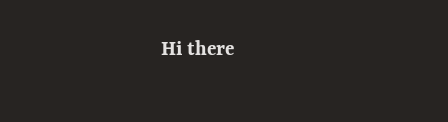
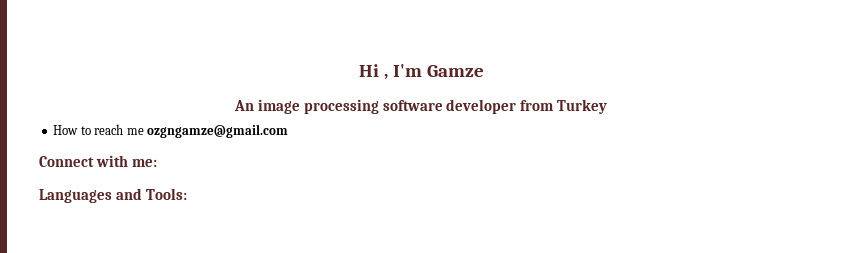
[187,40,235,55] there -> [383,64,484,80] [233,99,608,114] [53,124,289,138] [39,155,157,167] [39,188,187,203] , I'm Gamze // An image processing software developer from Turkey // How to reach me ozgngamze@gmail.com // Connect with me: // Languages and Tools:

